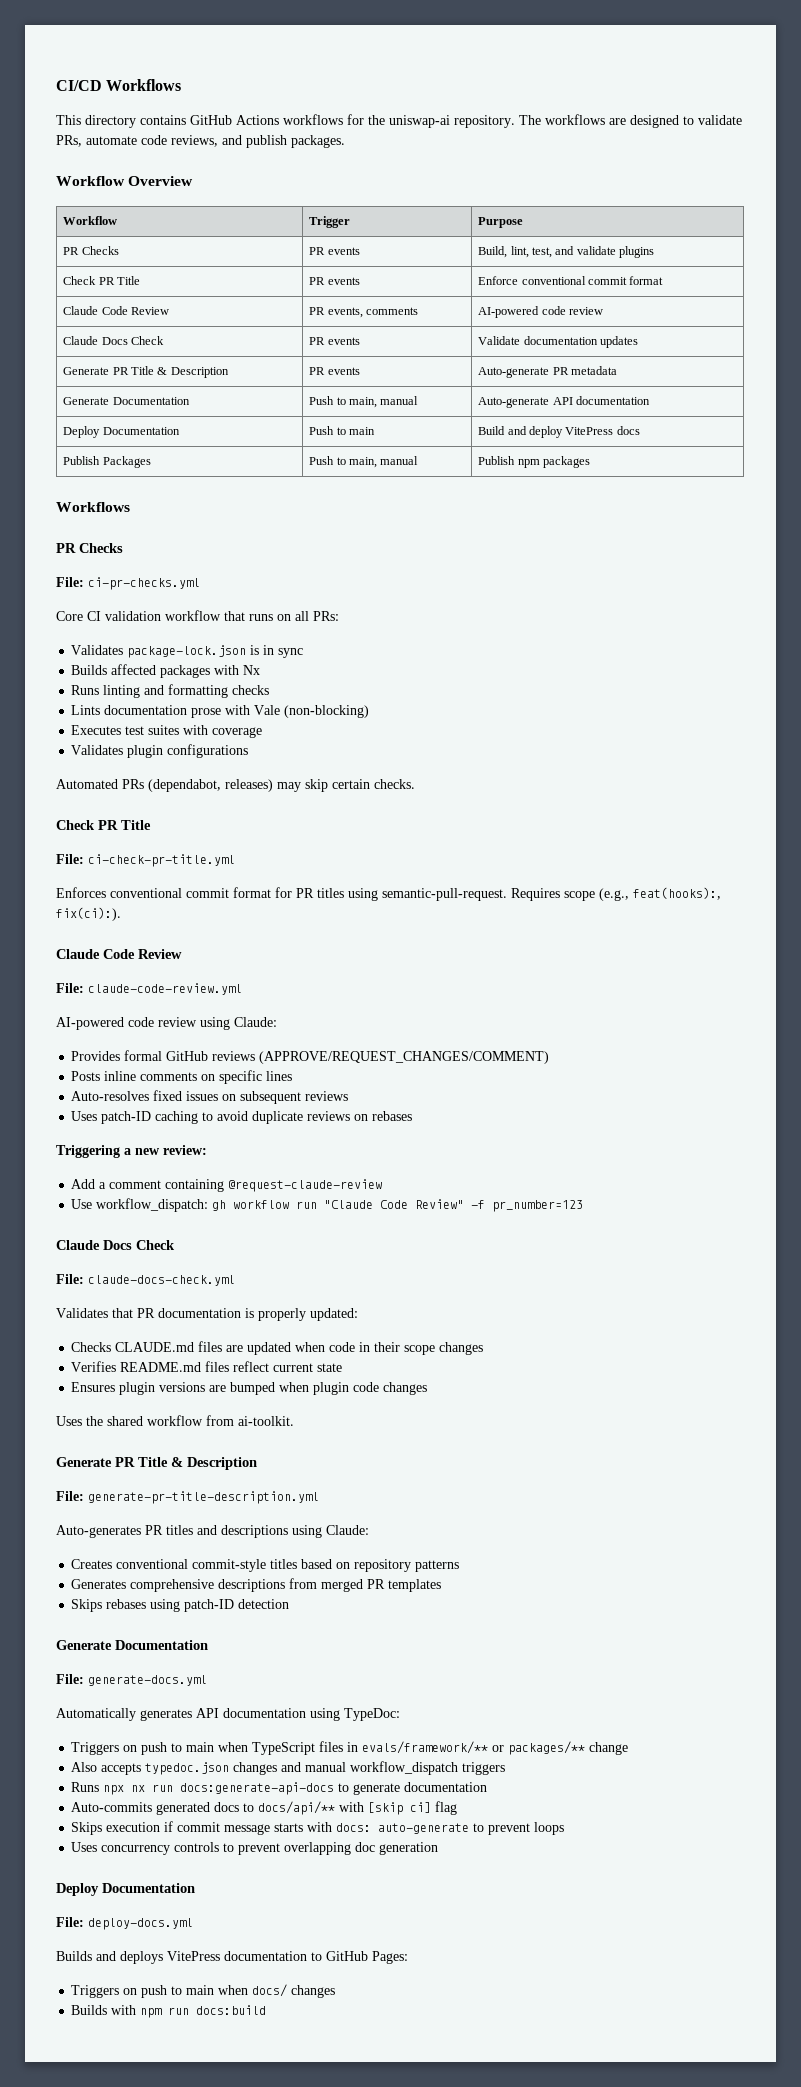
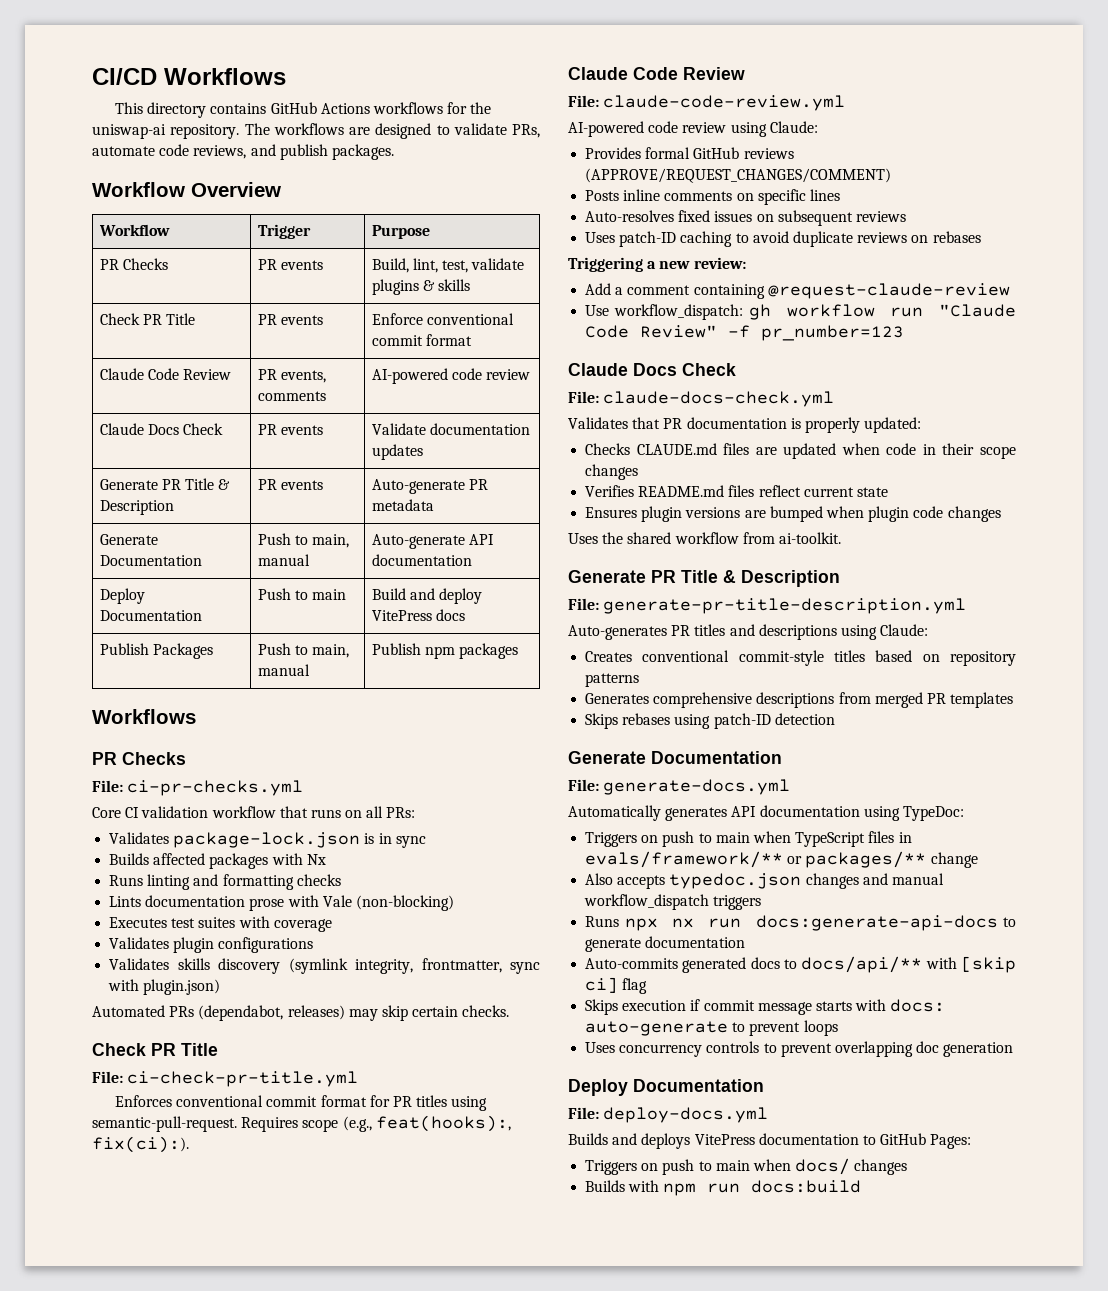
[555,246,575,255] and -> (468, 266) none
(655, 252) none -> [422,279,470,291] & skills
(249, 751) none -> [109,958,540,974] [108,979,221,995] // Validates skills discovery (symlink integrity, frontmatter, sync with plugin.json)

